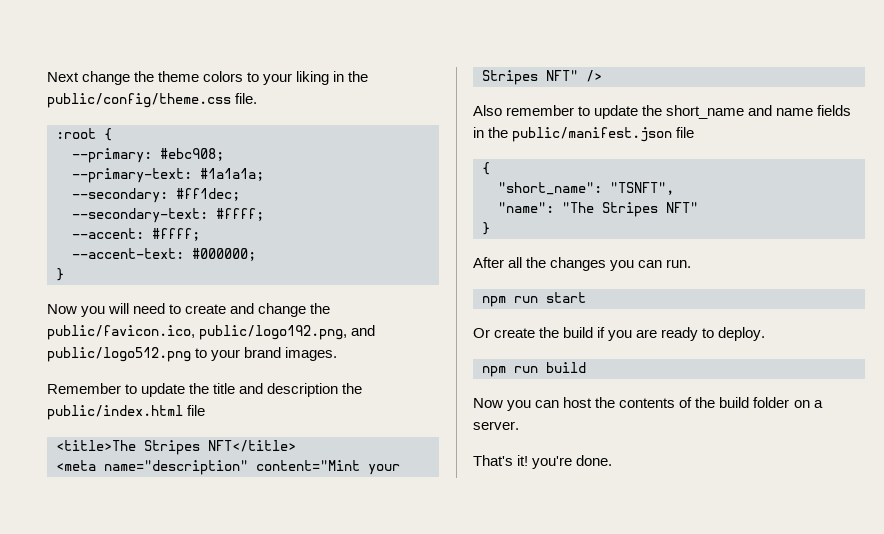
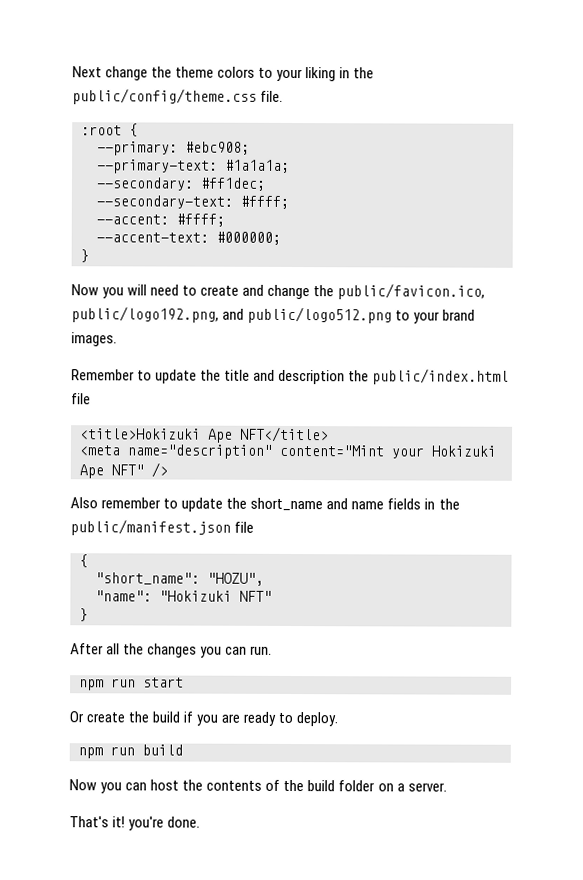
[56,440,200,455] <title>The Stripes -> [80,428,233,443] <title>Hokizuki Ape
[482,70,538,85] Stripes -> [431,445,496,457] [79,464,104,479] Hokizuki Ape
[610,182,674,195] "TSNFT", -> [207,572,264,586] "HOZU",
[562,202,658,217] "The Stripes -> [159,590,232,602] "Hokizuki

